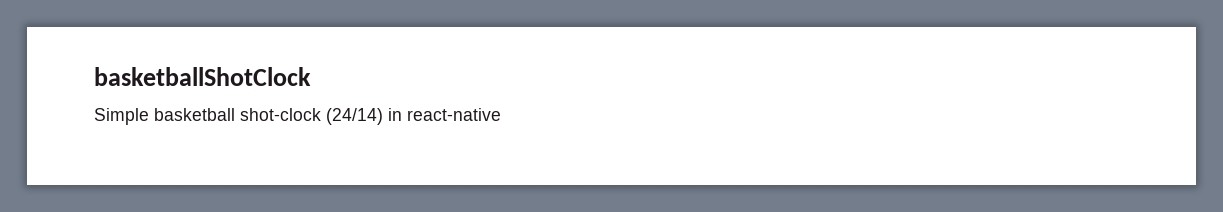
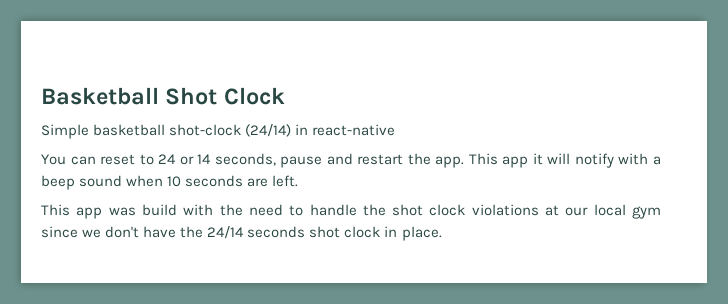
[94,67,311,86] basketballShotClock -> [41,87,285,105] Basketball Shot Clock
(501, 114) none -> [41,153,662,168] [41,175,299,190] [41,204,661,219] [41,226,442,241] // You can reset to 24 or 14 seconds, pause and restart the app. This app it will notify with a beep sound when 10 seconds are left. // This app was build with the need to handle the shot clock violations at our local gym since we don't have the 24/14 seconds shot clock in place.

